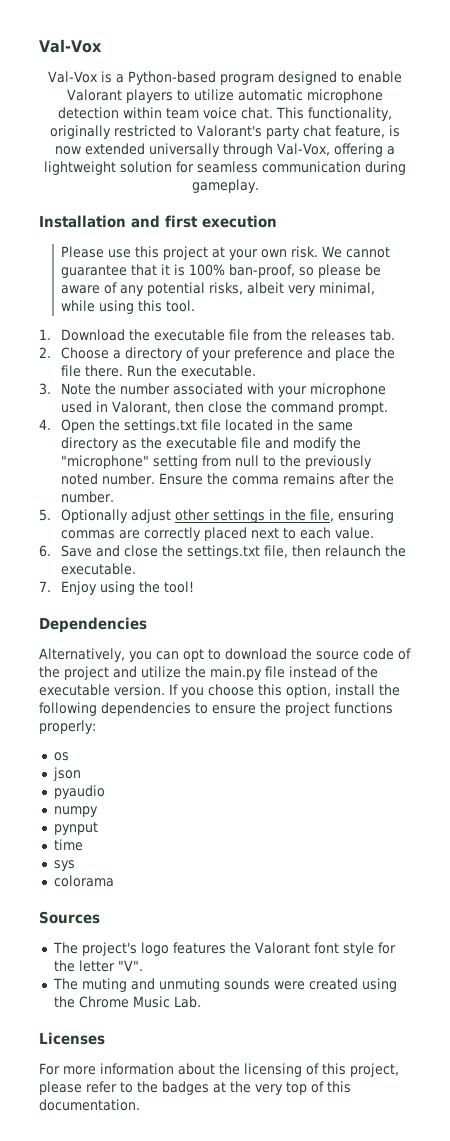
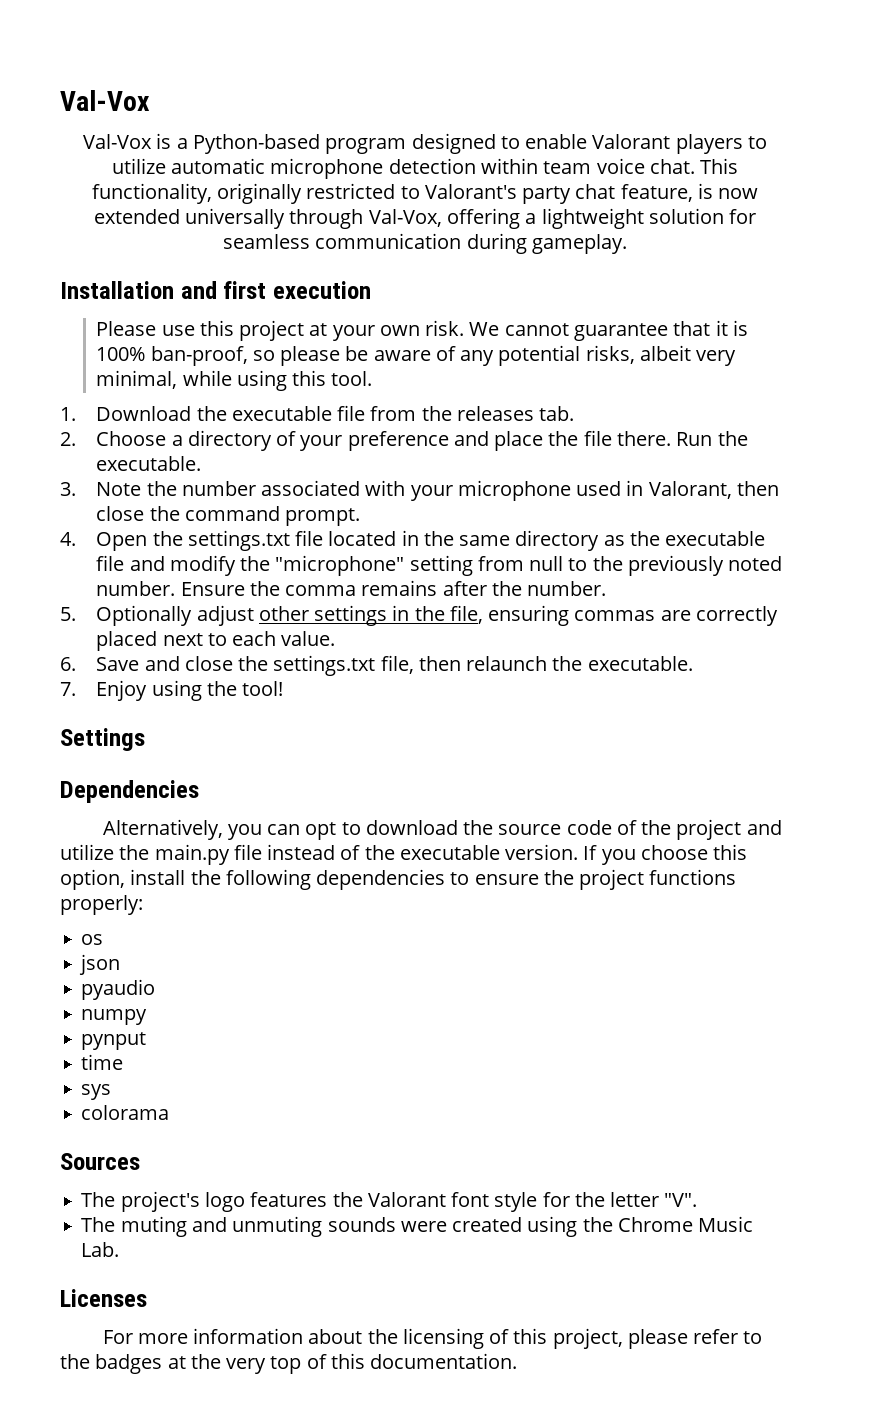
(195, 587) none -> [60,728,145,751] // Settings

